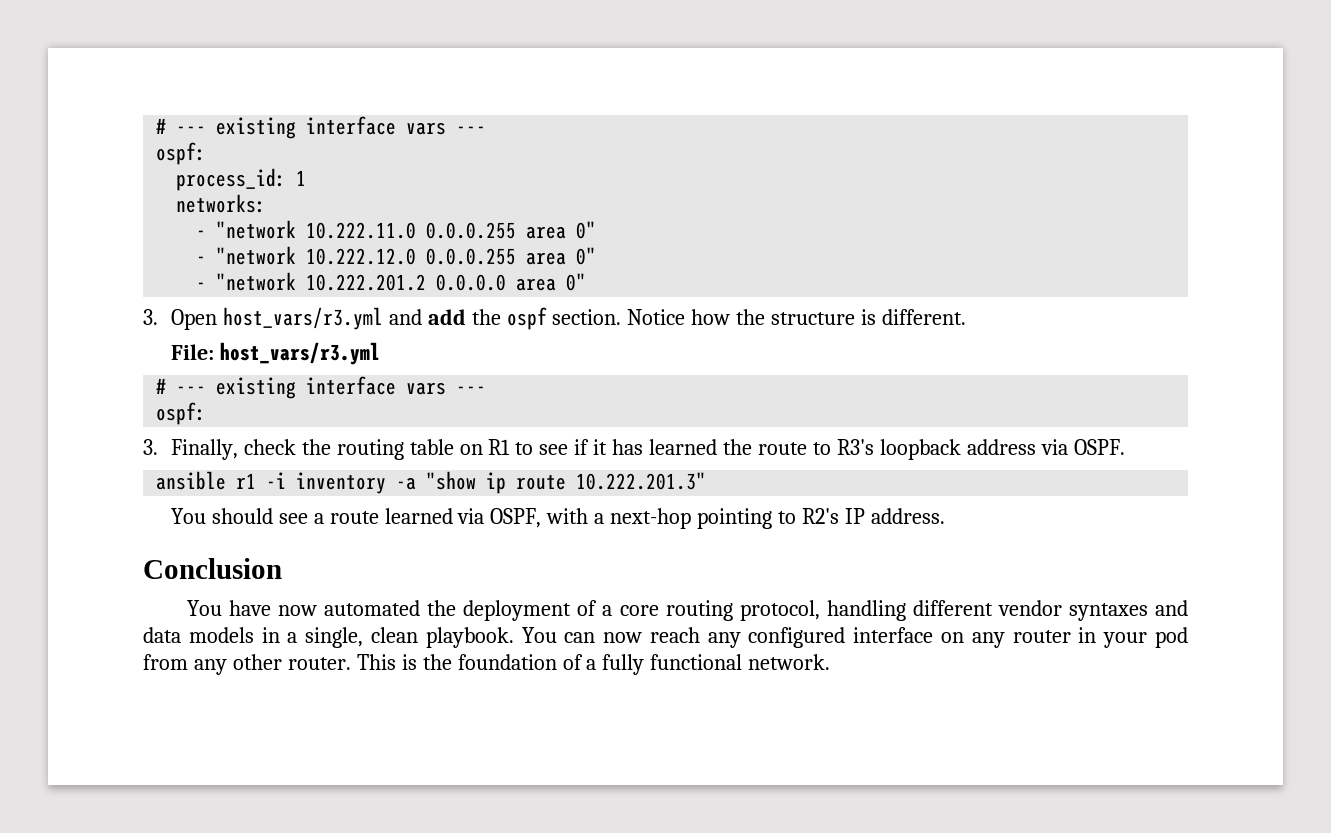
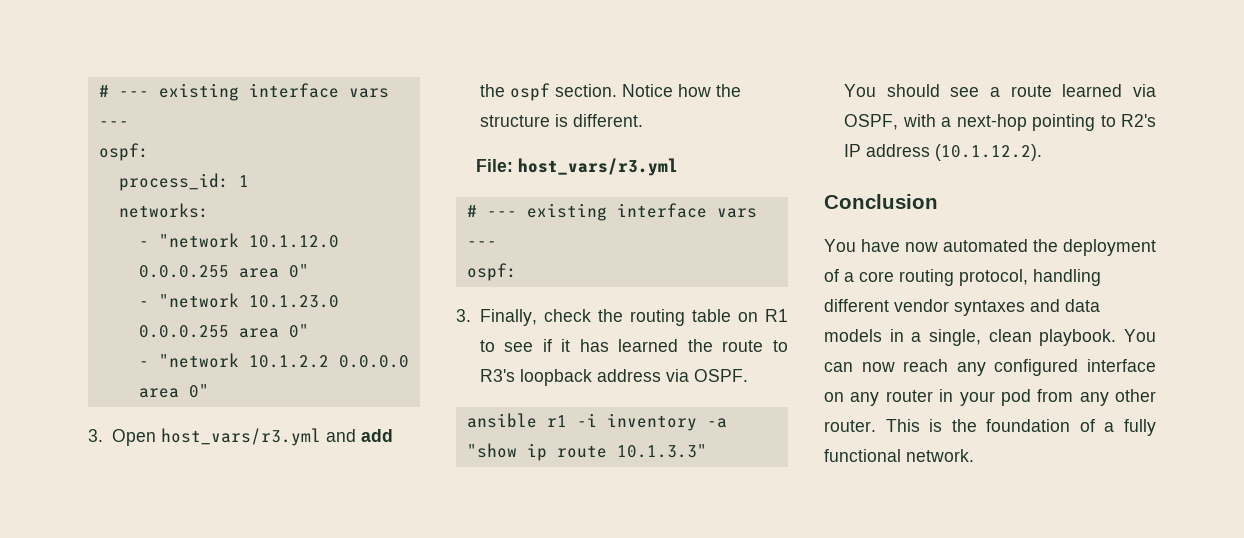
[306,221,597,239] [196,246,597,265] [196,272,427,291] 10.222.11.0 0.0.0.255 area 0" // - "network 10.222.12.0 0.0.0.255 area 0" // - "network 10.222.201.2 -> [248,235,339,248] [138,264,309,278] [138,293,339,308] [138,324,309,338] [138,353,329,368] 10.1.12.0 0.0.0.255 area 0" // - "network 10.1.23.0 0.0.0.255 area 0" // - "network 10.1.2.2
[576,472,707,490] 10.222.201.3" -> [616,444,707,458] 10.1.3.3"
[870,508,945,524] address. -> [866,144,1043,161] address (10.1.12.2).

